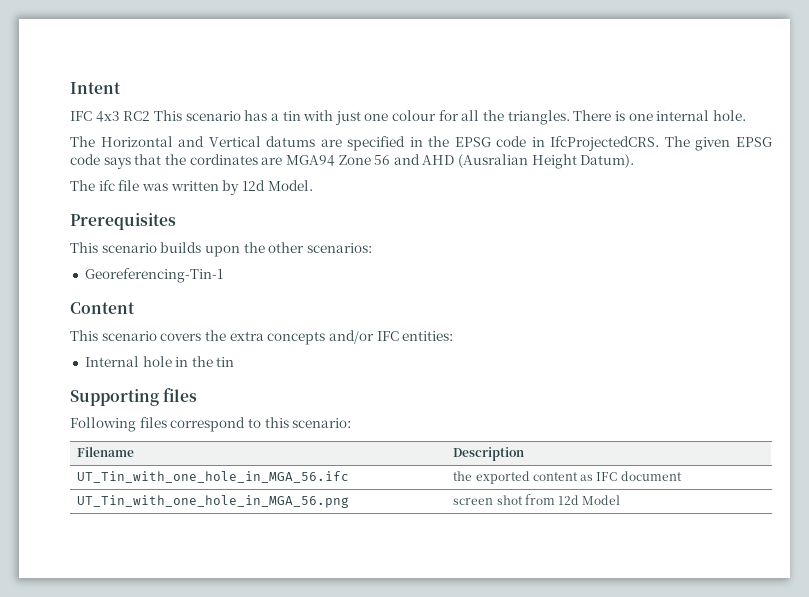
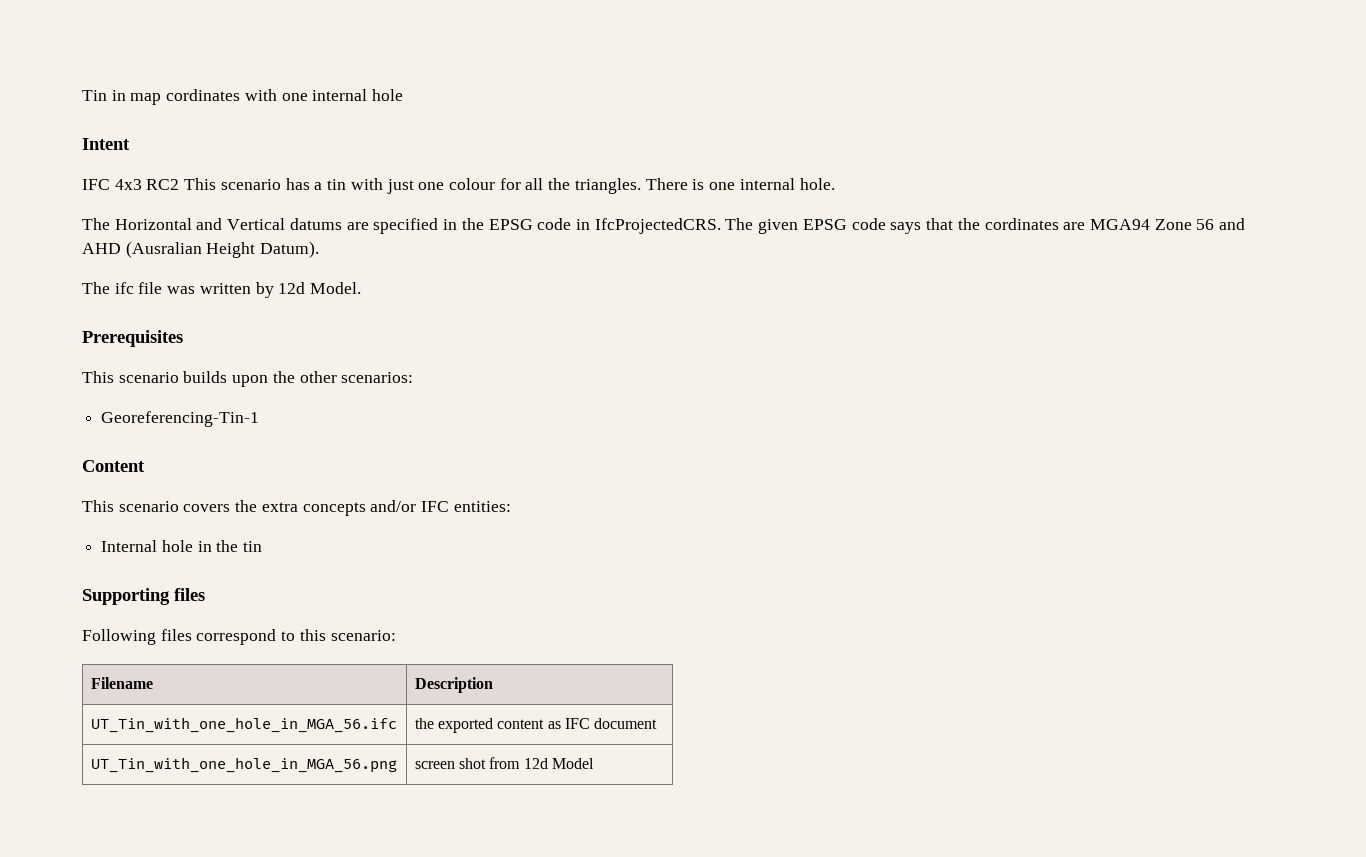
(70, 88) none -> [82,89,404,105] Tin in map cordinates with one internal hole //

